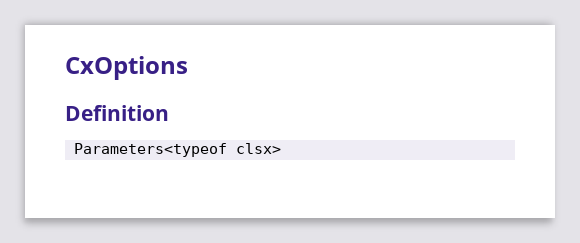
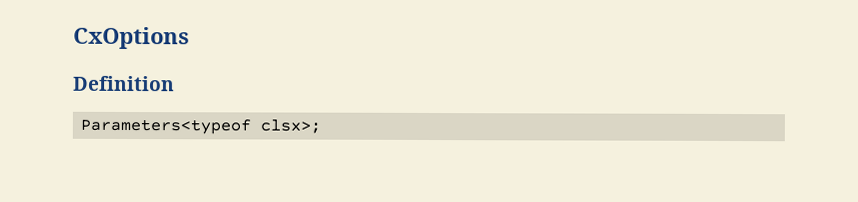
[236,143,282,154] clsx> -> [260,119,322,134] clsx>;

